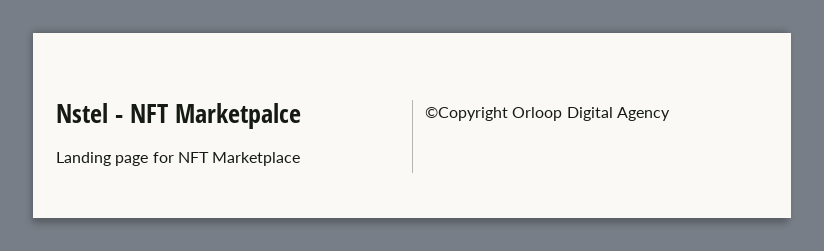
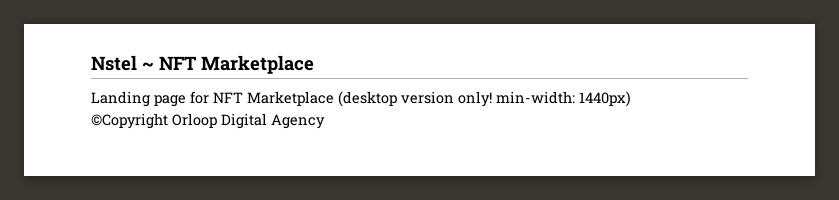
[114,103,301,129] - NFT Marketpalce -> [142,55,314,74] ~ NFT Marketplace
(301, 159) none -> [338,91,631,107] (desktop version only! min-width: 1440px)

